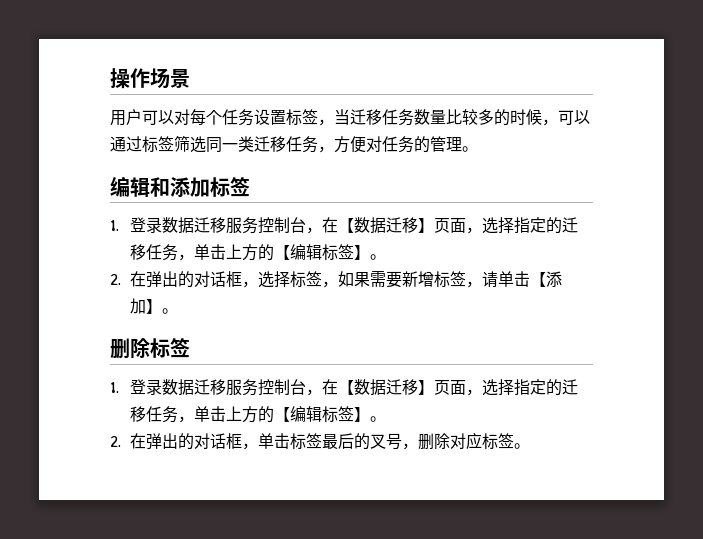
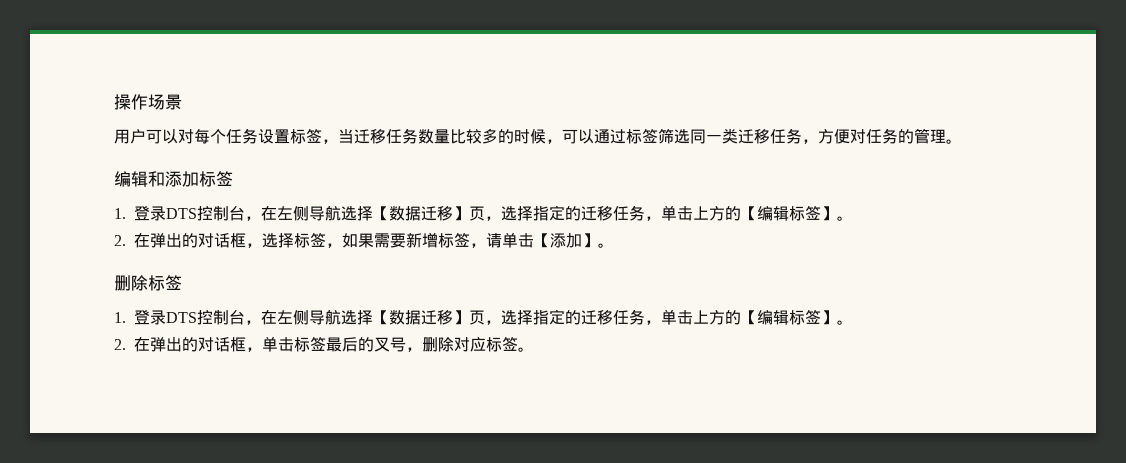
[162,217,467,234] 数据迁移服务控制台，在【数据迁移】页面 -> [166,205,485,221] DTS控制台，在左侧导航选择【数据迁移】页
[162,379,467,396] 数据迁移服务控制台，在【数据迁移】页面 -> [166,309,485,325] DTS控制台，在左侧导航选择【数据迁移】页

